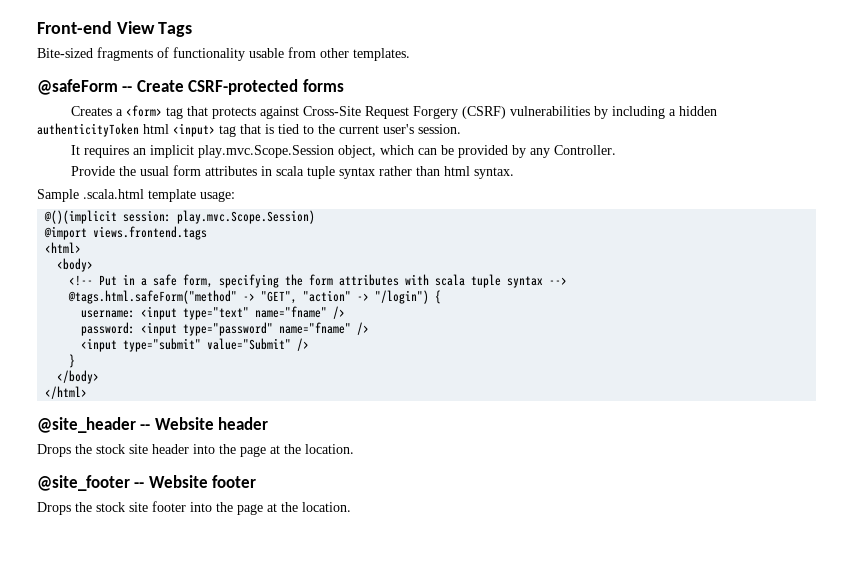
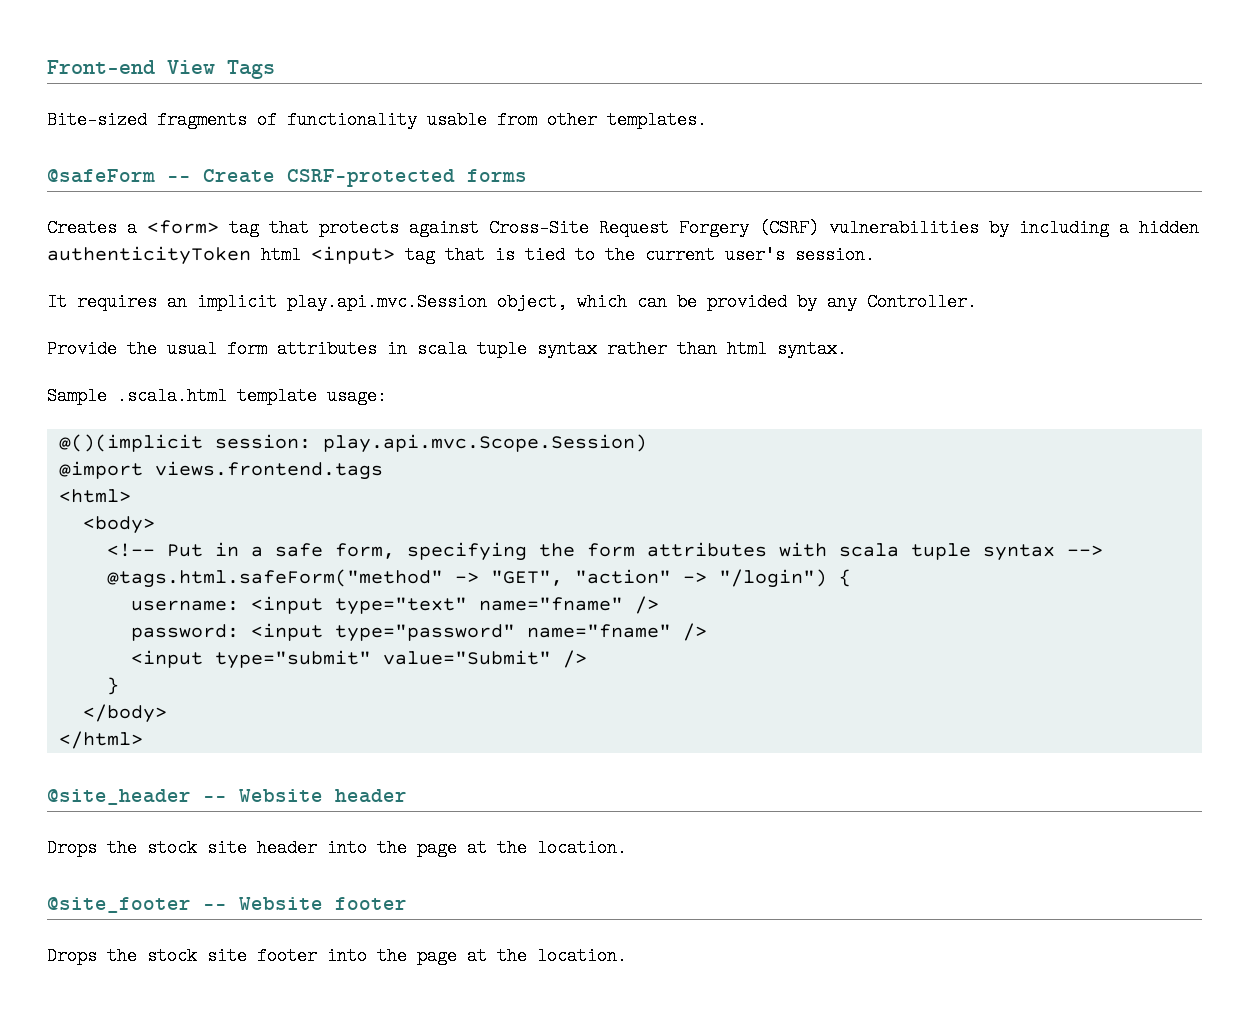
[198,145,335,158] play.mvc.Scope.Session -> [287,293,487,311] play.api.mvc.Session
[177,210,316,224] play.mvc.Scope.Session) -> [322,434,647,453] play.api.mvc.Scope.Session)

